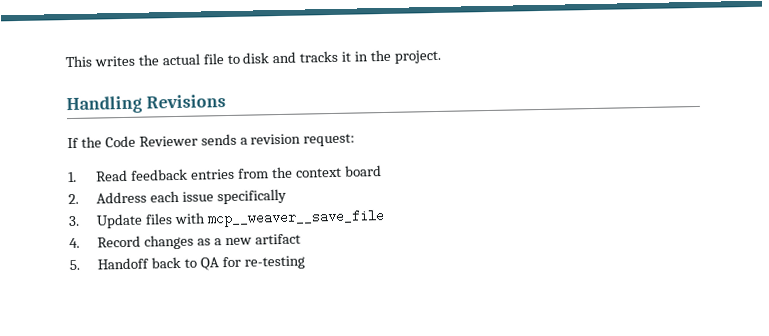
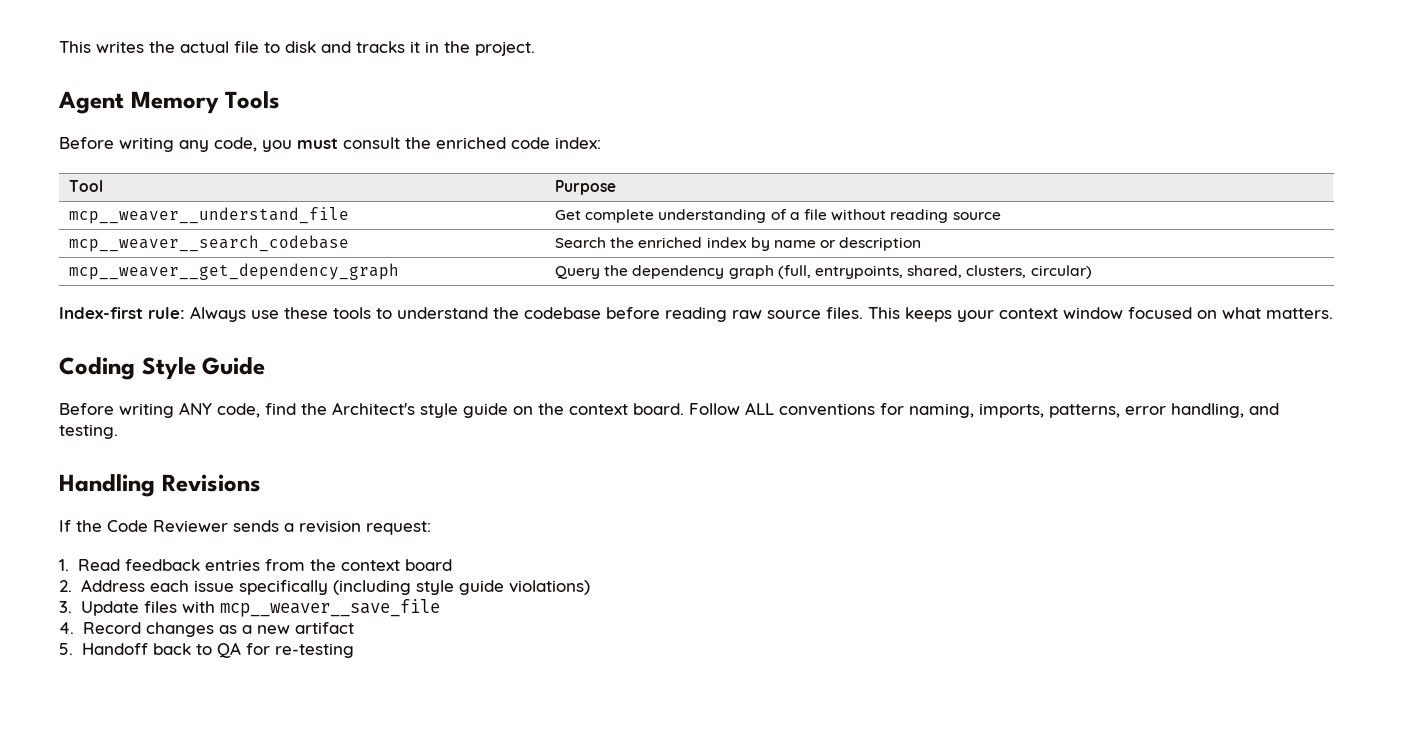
(441, 56) none -> [58,91,281,114] [59,137,601,152] [69,180,104,192] [555,180,617,195] [69,207,350,224] [555,209,1001,223] [69,235,350,252] [555,237,922,251] [69,263,400,280] [555,265,1092,279] [59,306,1333,322] [59,357,266,380] [59,402,1279,418] [59,424,118,439] // Agent Memory Tools // Before writing any code, you must consult the enriched code index: // Tool | Purpose // mcp__weaver__understand_file | Get complete understanding of a file without reading source // mcp__weaver__search_codebase | Search the enriched index by name or description // mcp__weaver__get_dependency_graph | Query the dependency graph (full, entrypoints, shared, clusters, circular) // Index-first rule: Always use these tools to understand the codebase before reading raw source files. This keeps your context window focused on what matters. // Coding Style Guide // Before writing ANY code, find the Architect's style guide on the context board. Follow ALL conventions for naming, imports, patterns, error handling, and testing.
(287, 196) none -> [332,580,590,595] (including style guide violations)

